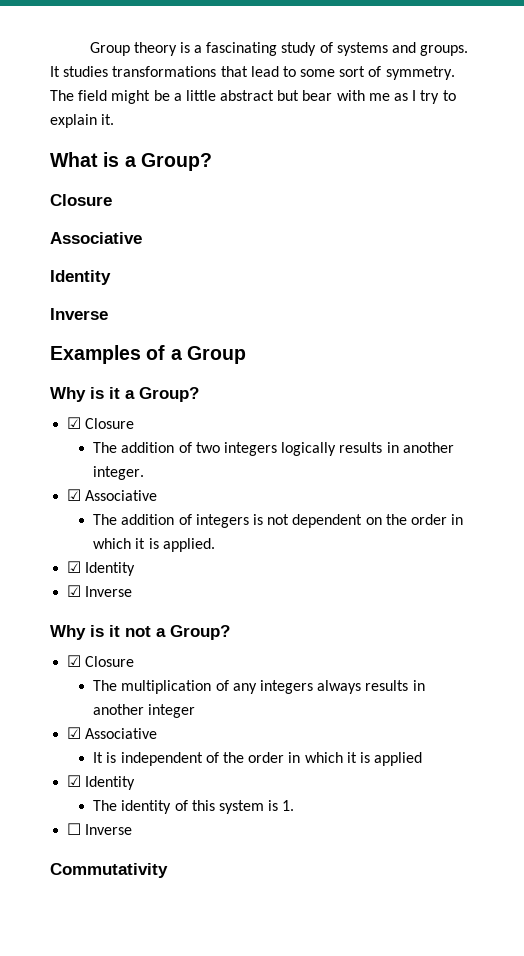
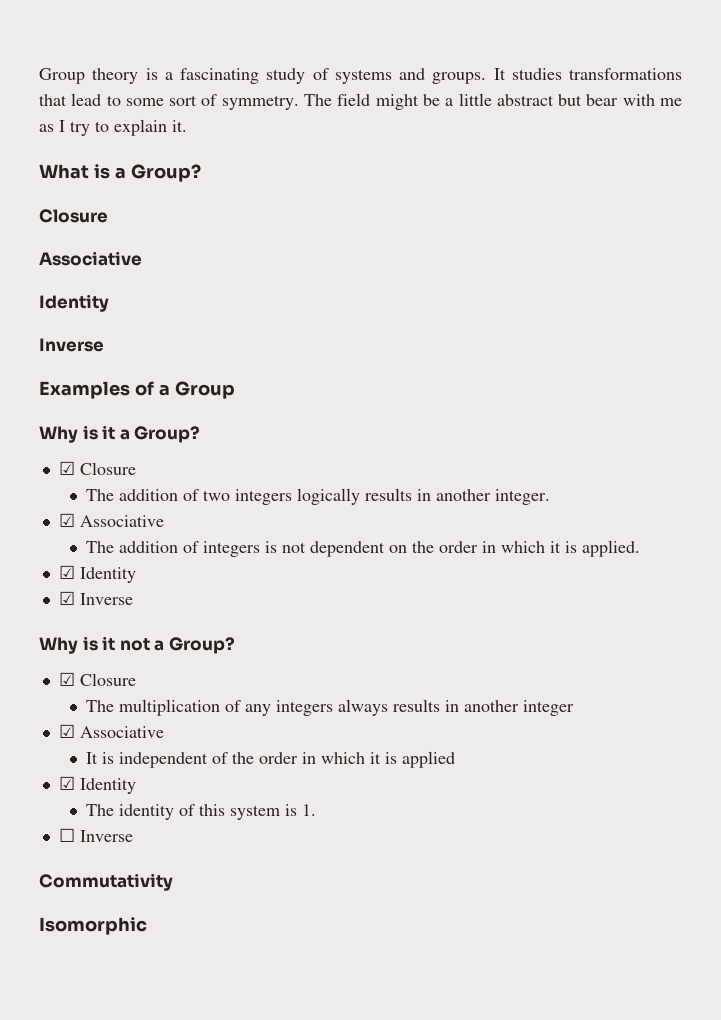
(168, 870) none -> [39,917,147,935] // Isomorphic

